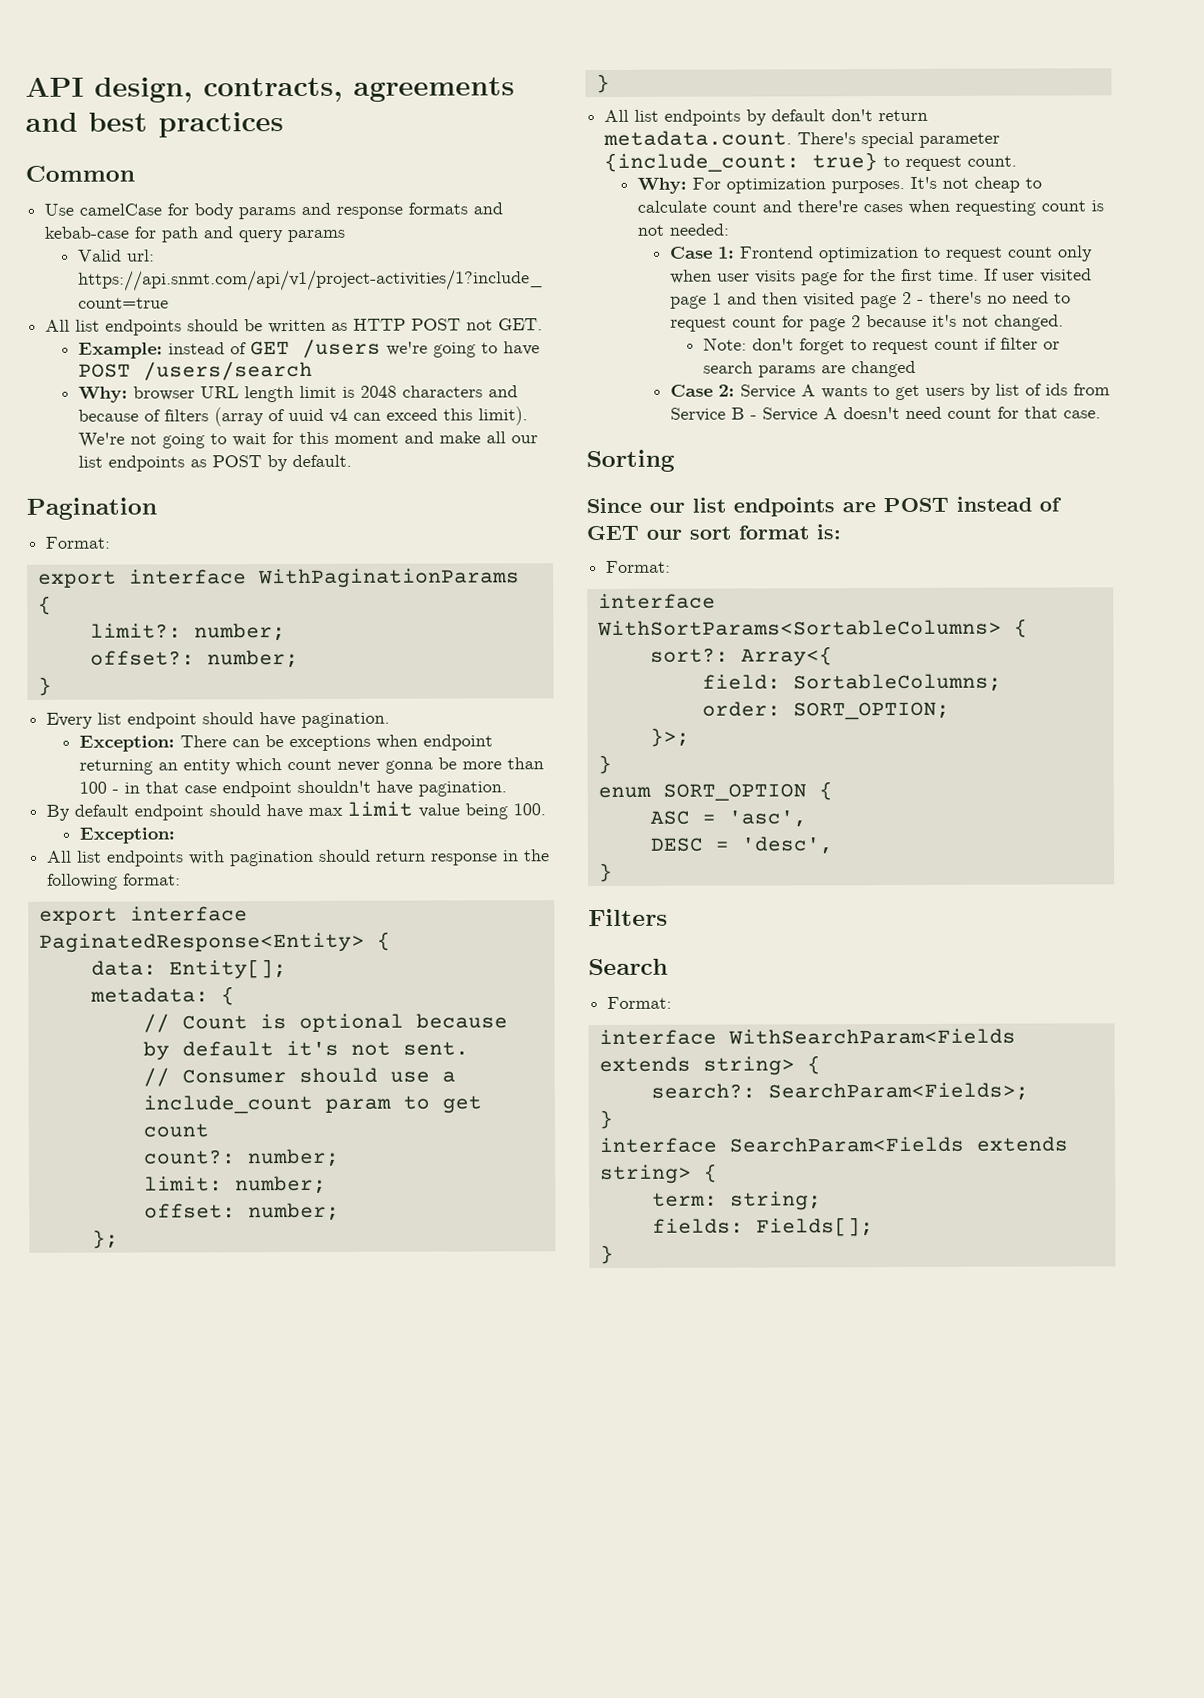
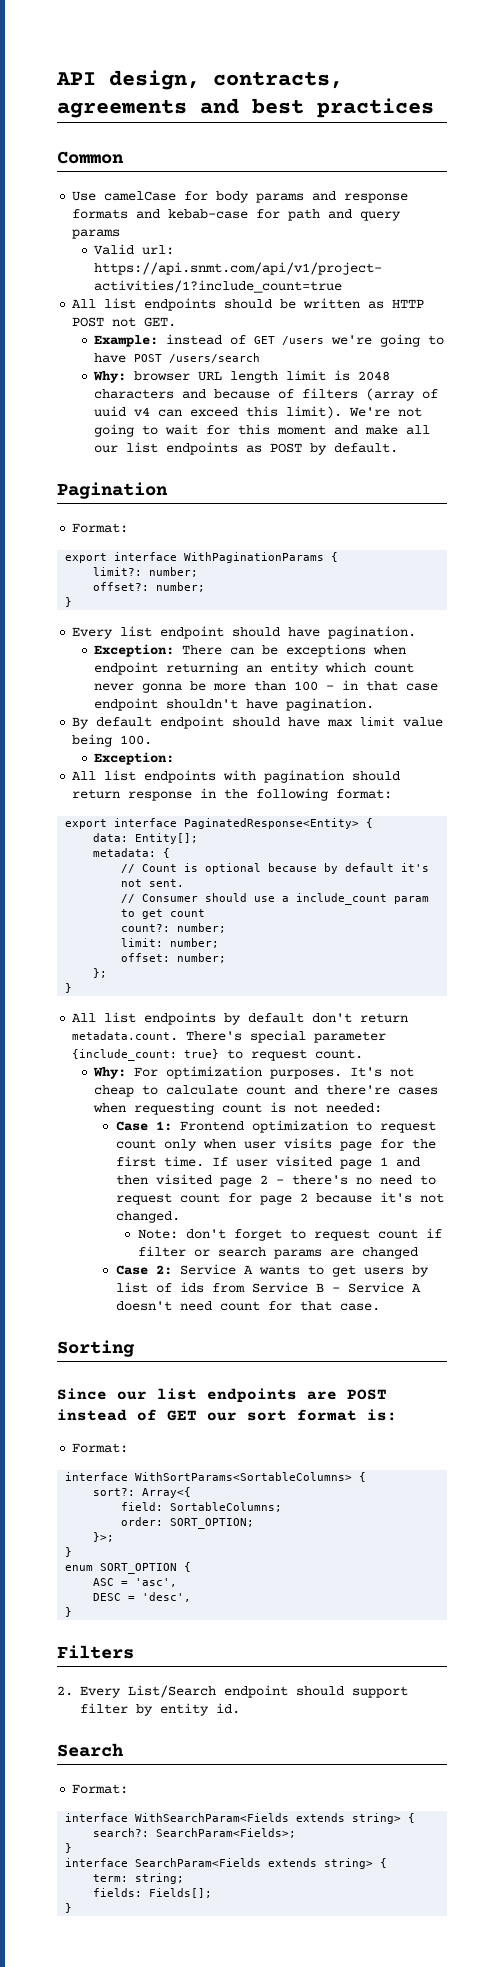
(668, 917) none -> [57,1685,408,1698] [80,1703,240,1716] // 2. Every List/Search endpoint should support filter by entity id.

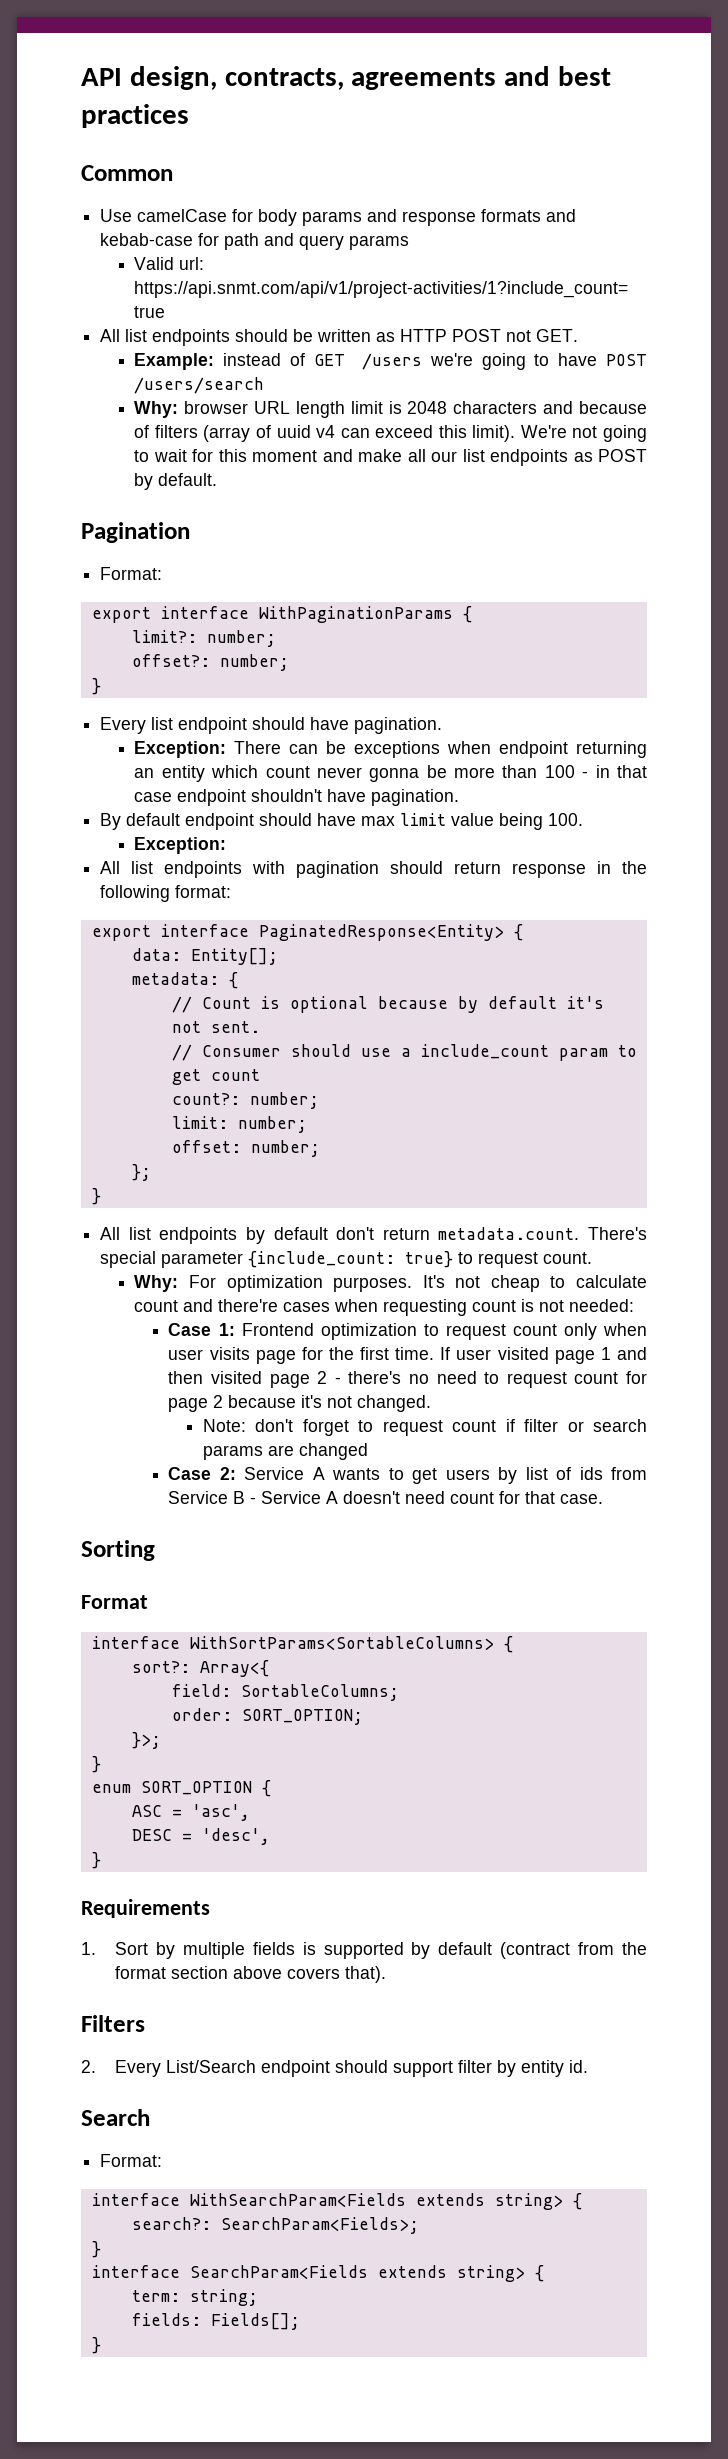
[57,1388,387,1403] [57,1409,397,1421] [72,1443,129,1453] Since our list endpoints are POST instead of GET our sort format is: // Format: -> [81,1595,148,1609] Format
(73, 1612) none -> [81,1899,210,1918] [81,1942,648,1959] [115,1966,387,1983] // Requirements // 1. Sort by multiple fields is supported by default (contract from the format section above covers that).

